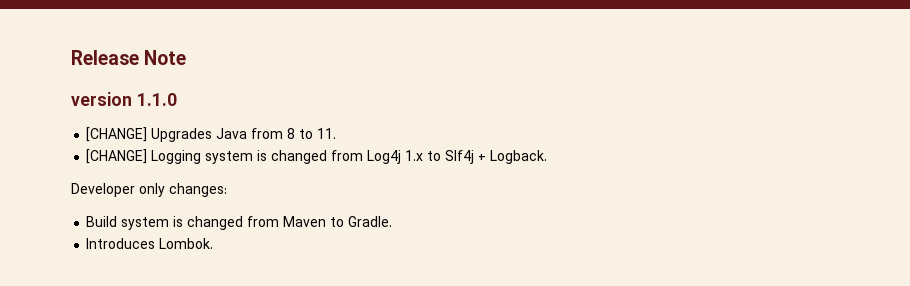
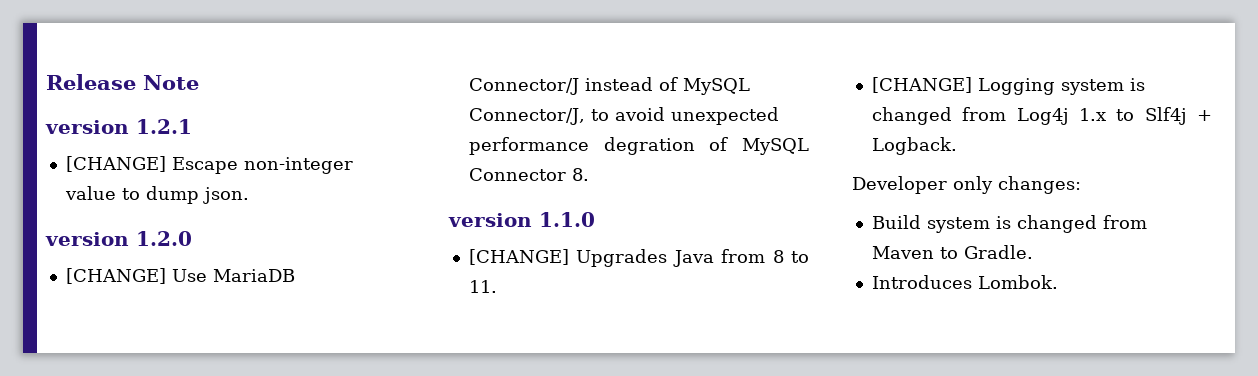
(187, 57) none -> [45,119,192,134] [65,156,353,174] [64,186,249,204] [45,231,192,246] [65,268,295,284] [468,77,750,95] [468,107,779,125] [468,137,809,155] [468,168,589,181] // version 1.2.1 // [CHANGE] Escape non-integer value to dump json. // version 1.2.0 // [CHANGE] Use MariaDB Connector/J instead of MySQL Connector/J, to avoid unexpected performance degration of MySQL Connector 8.

